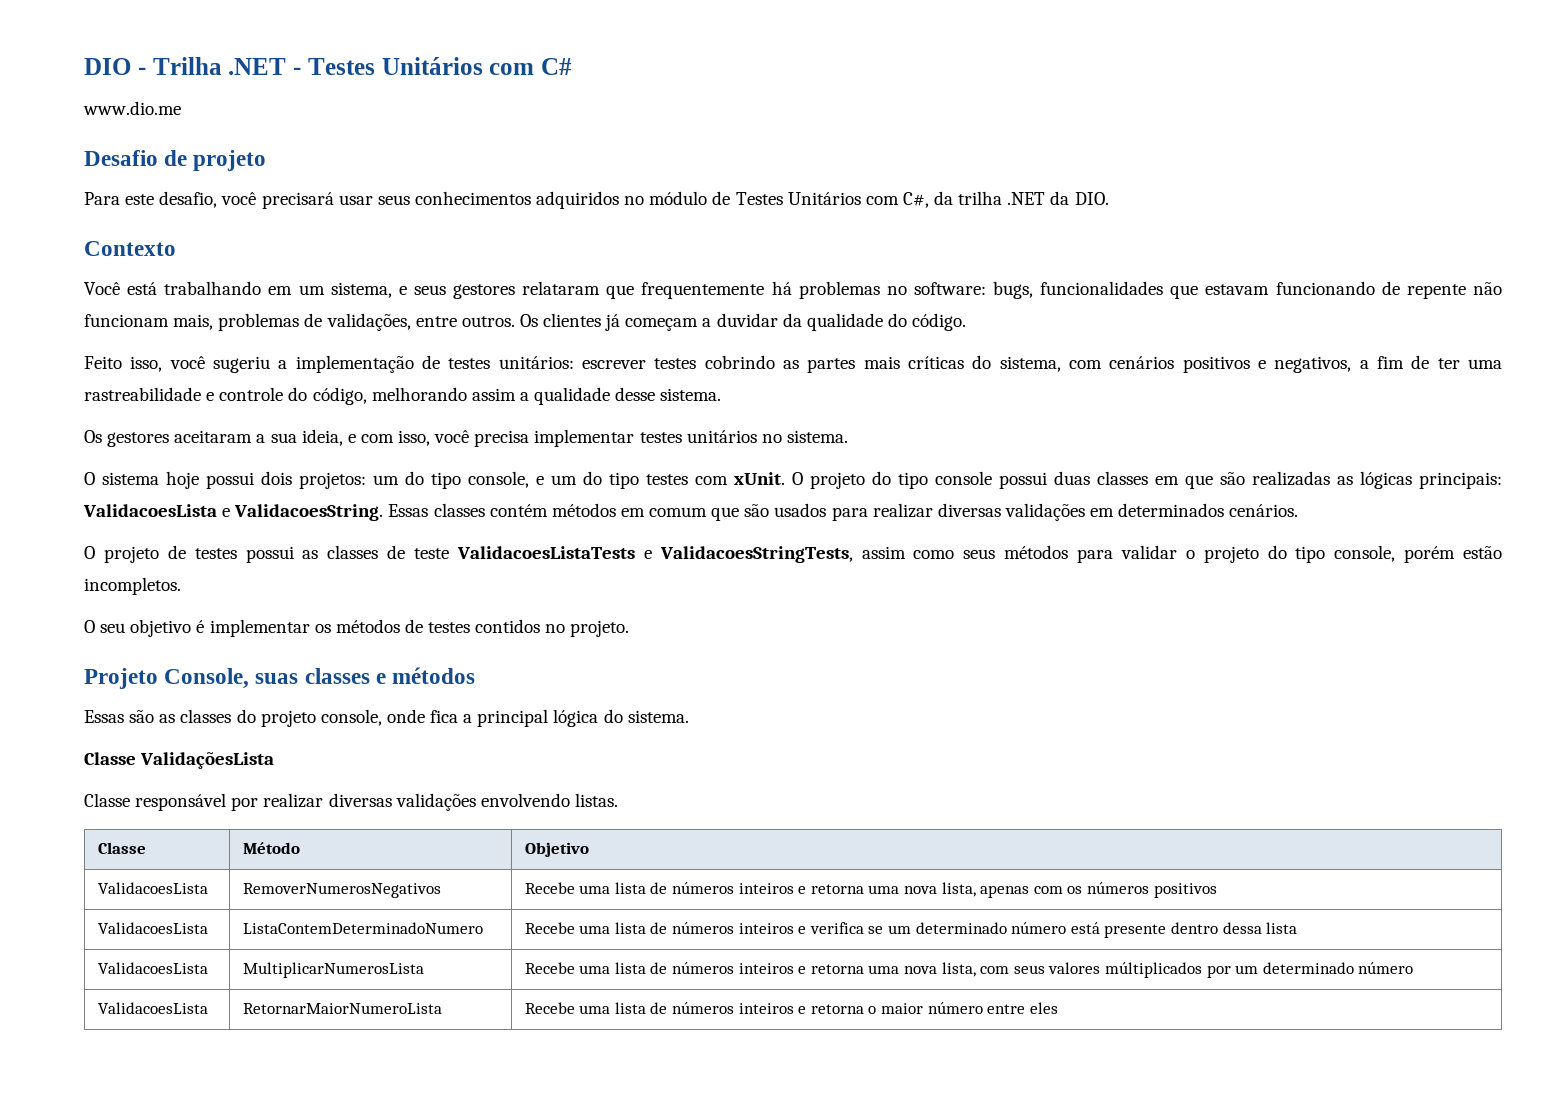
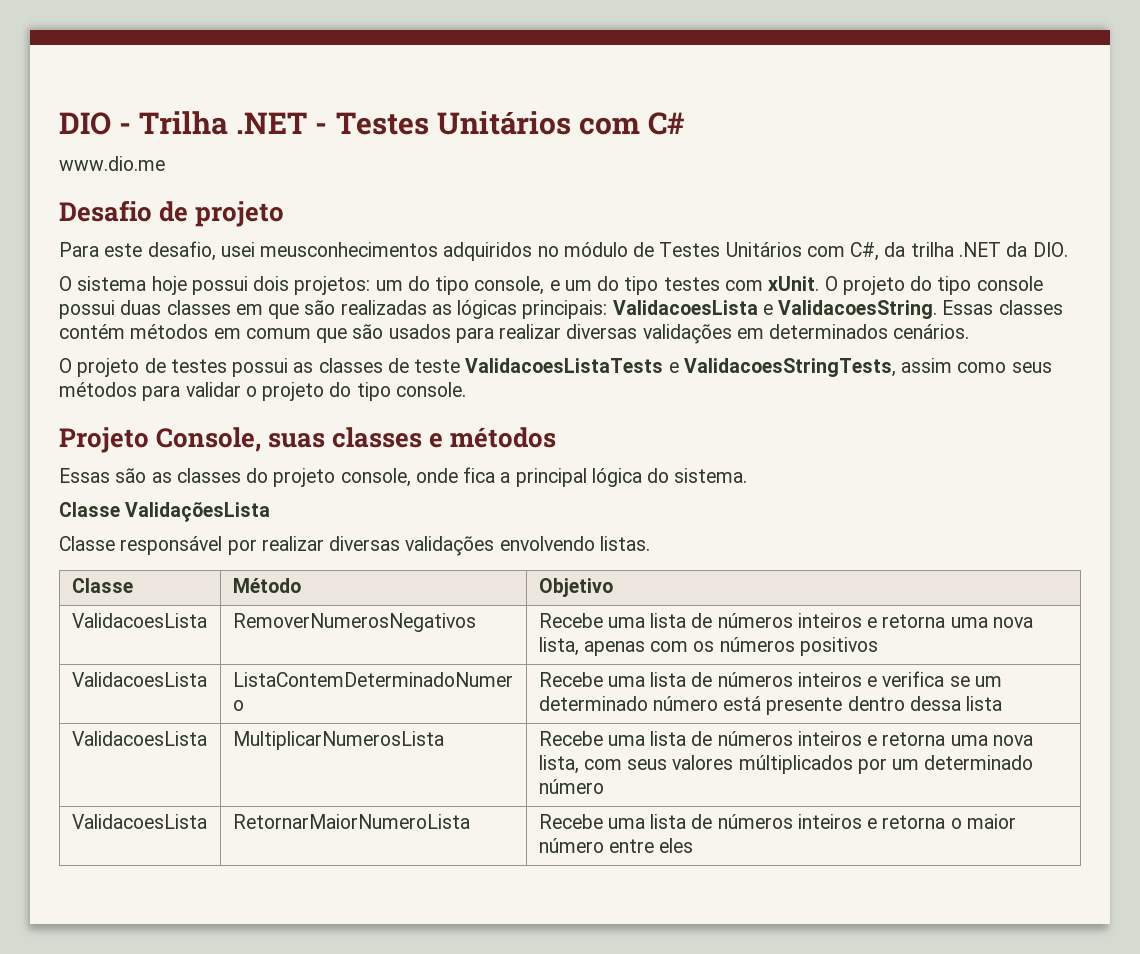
[221,191,531,209] você precisará usar seus conhecimentos -> [220,242,439,257] usei meusconhecimentos
[84,241,176,256] [84,281,1503,299] [84,313,967,331] [84,355,1502,373] [84,387,722,405] [84,429,848,447] // Contexto // Você está trabalhando em um sistema, e seus gestores relataram que frequentemente há problemas no software: bugs, funcionalidades que estavam funcionando de repente não funcionam mais, problemas de validações, entre outros. Os clientes já começam a duvidar da qualidade do código. // Feito isso, você sugeriu a implementação de testes unitários: escrever testes cobrindo as partes mais críticas do sistema, com cenários positivos e negativos, a fim de ter uma rastreabilidade e controle do código, melhorando assim a qualidade desse sistema. // Os gestores aceitaram a sua ideia, e com isso, você precisa implementar testes unitários no sistema. -> (1068, 249) none
[1334,545,1502,563] [84,577,181,595] [84,619,630,637] console, porém estão incompletos. // O seu objetivo é implementar os métodos de testes contidos no projeto. -> [395,382,466,397] console.

